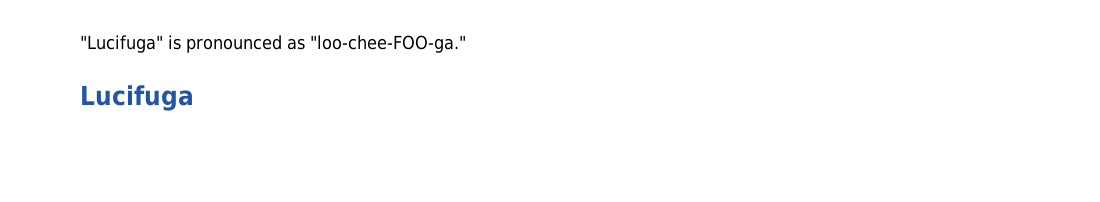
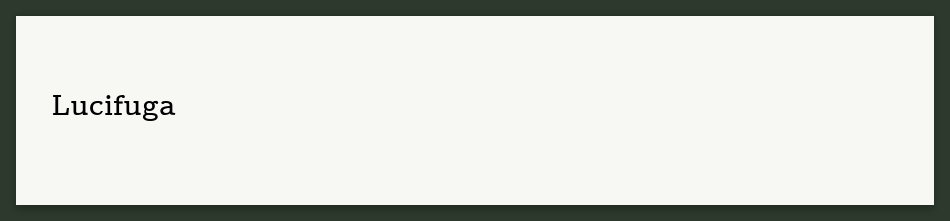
[80,35,466,53] "Lucifuga" is pronounced as "loo-chee-FOO-ga." // -> (51, 108) none

